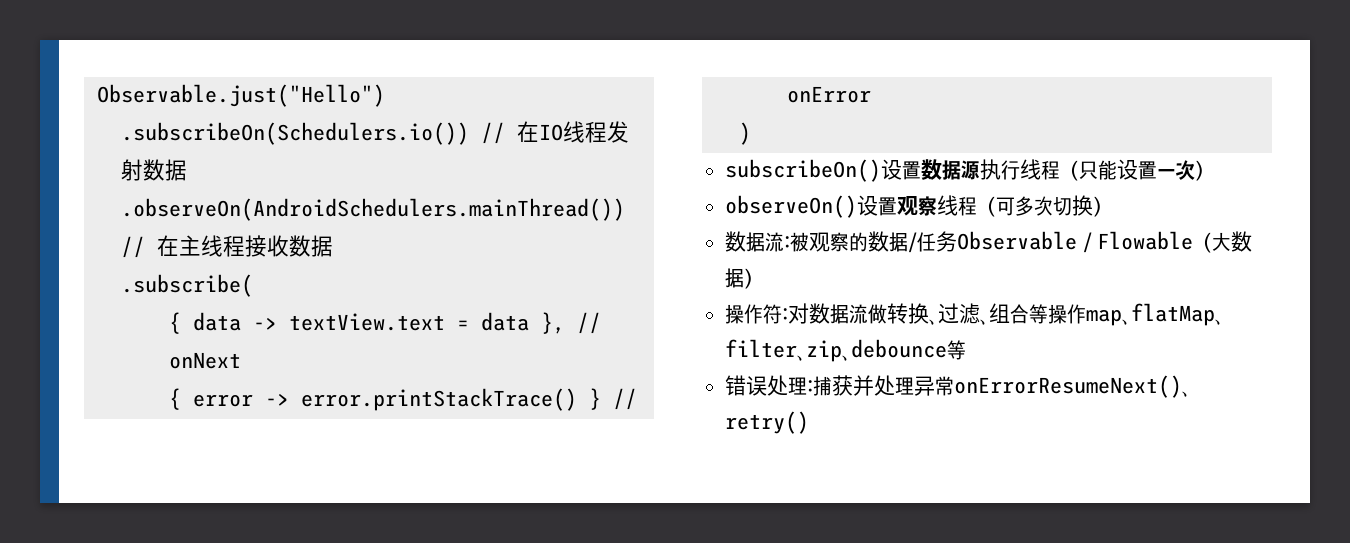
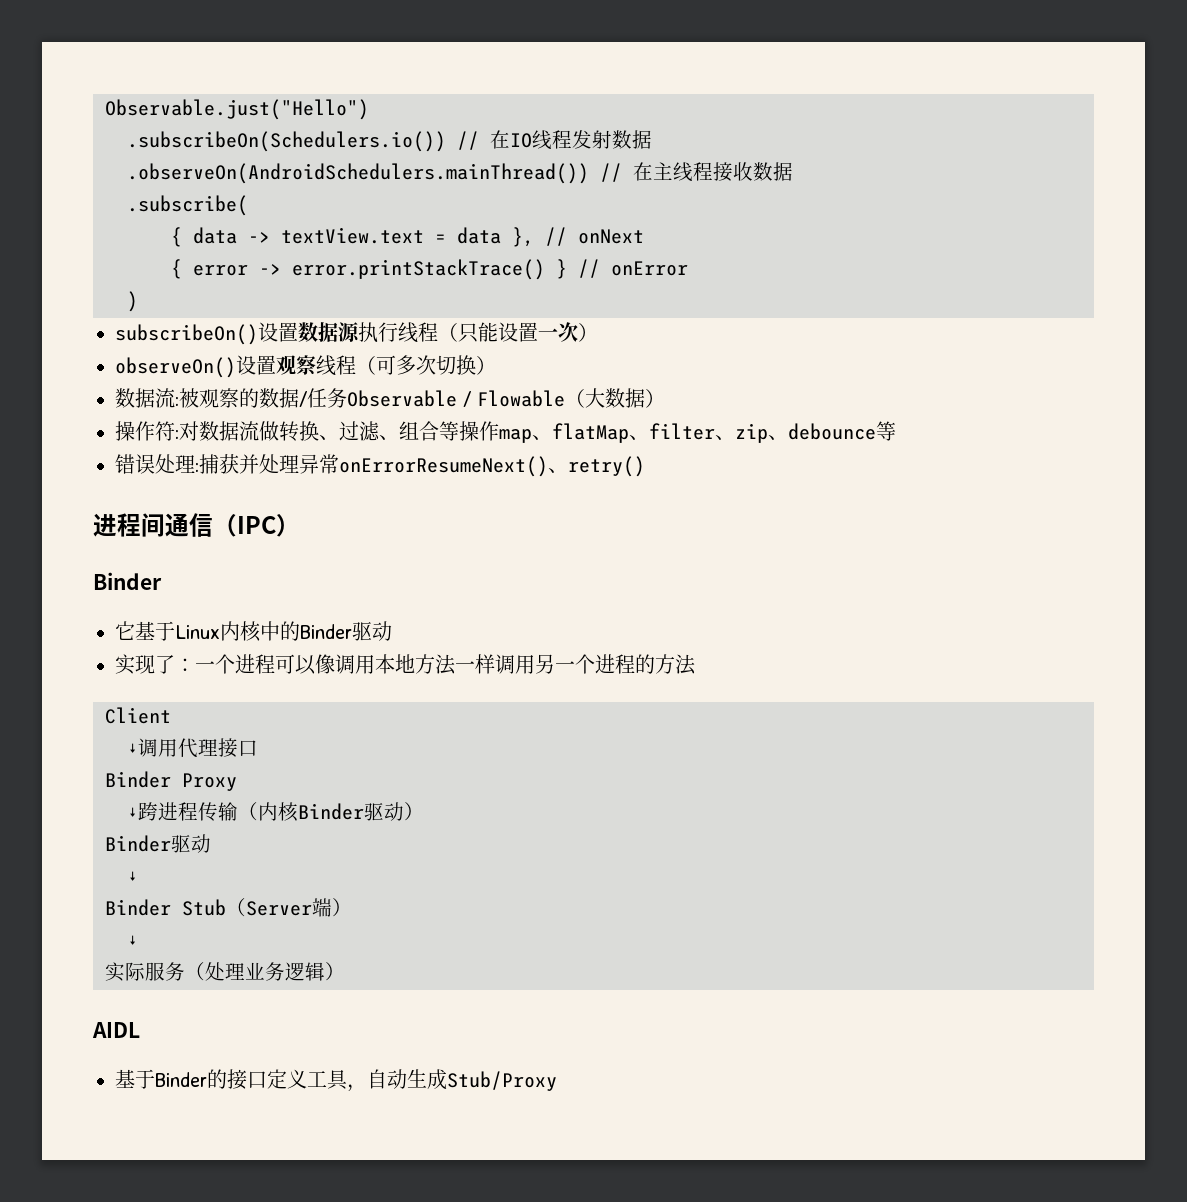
(810, 422) none -> [93,513,300,537] [93,572,162,590] [115,621,392,642] [115,654,696,675] [105,707,171,724] [127,738,258,758] [105,771,237,791] [127,802,424,822] [105,834,211,853] [127,871,138,883] [105,898,352,917] [127,935,138,947] [105,962,345,982] [92,1022,140,1038] [115,1069,557,1092] // 进程间通信（IPC） // Binder // 它基于Linux内核中的Binder驱动 // 实现了：一个进程可以像调用本地方法一样调用另一个进程的方法 // Client // ↓调用代理接口 // Binder Proxy // ↓跨进程传输（内核Binder驱动） // Binder驱动 // ↓ // Binder Stub（Server端） // ↓ // 实际服务（处理业务逻辑） // AIDL // 基于Binder的接口定义工具，自动生成Stub/Proxy

